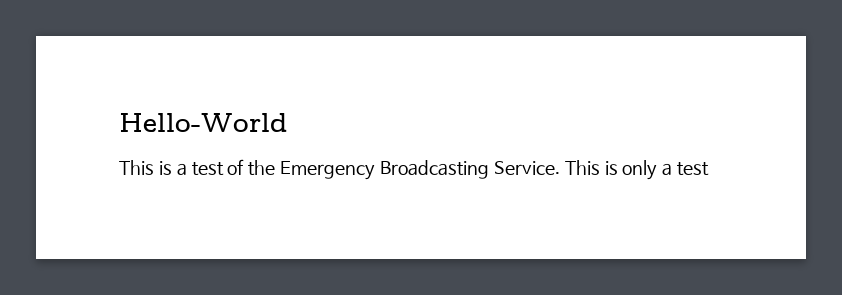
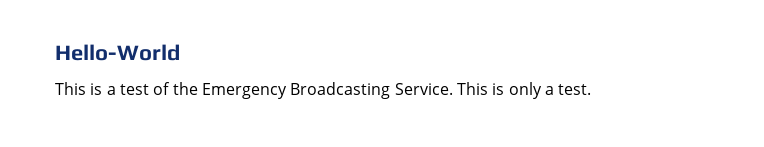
[677,162,710,176] test -> [558,84,592,95] test.

